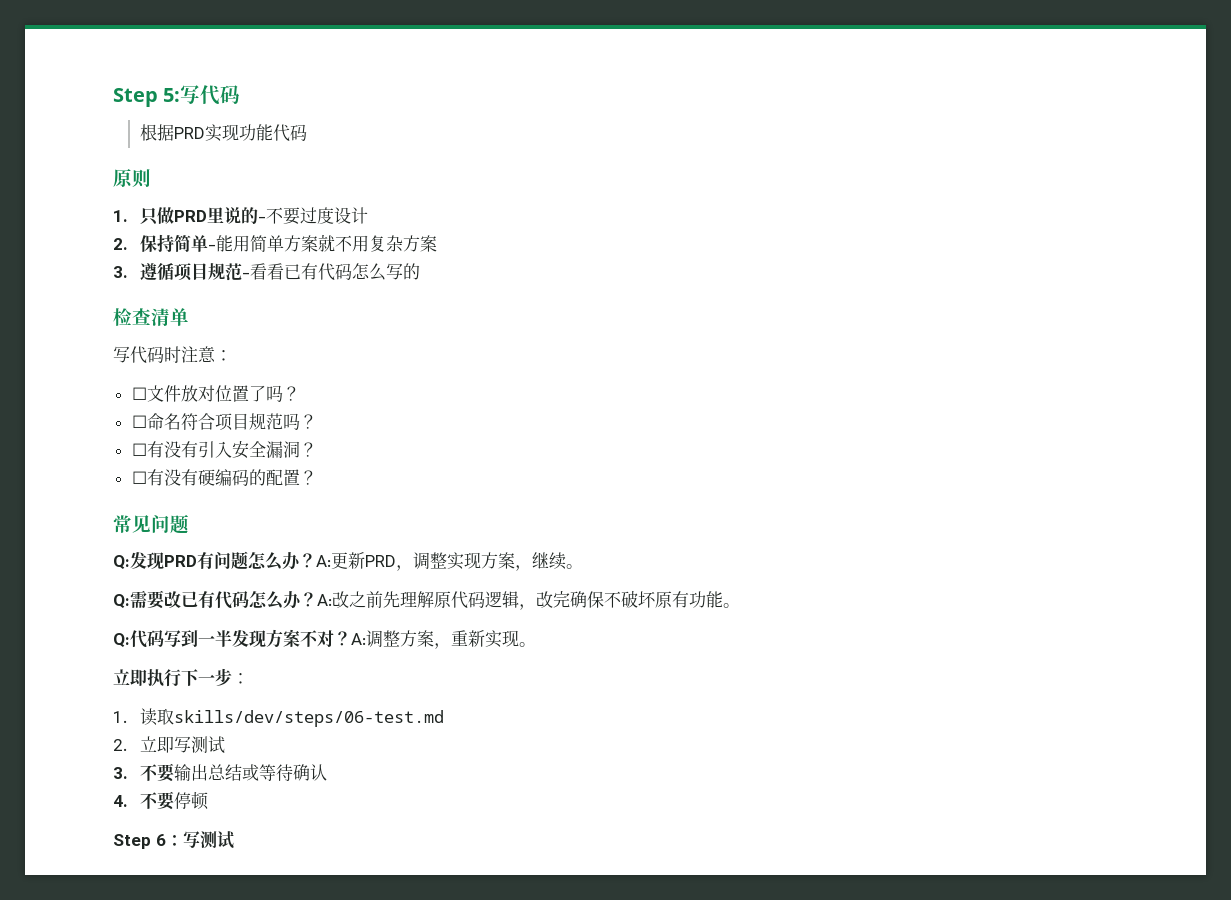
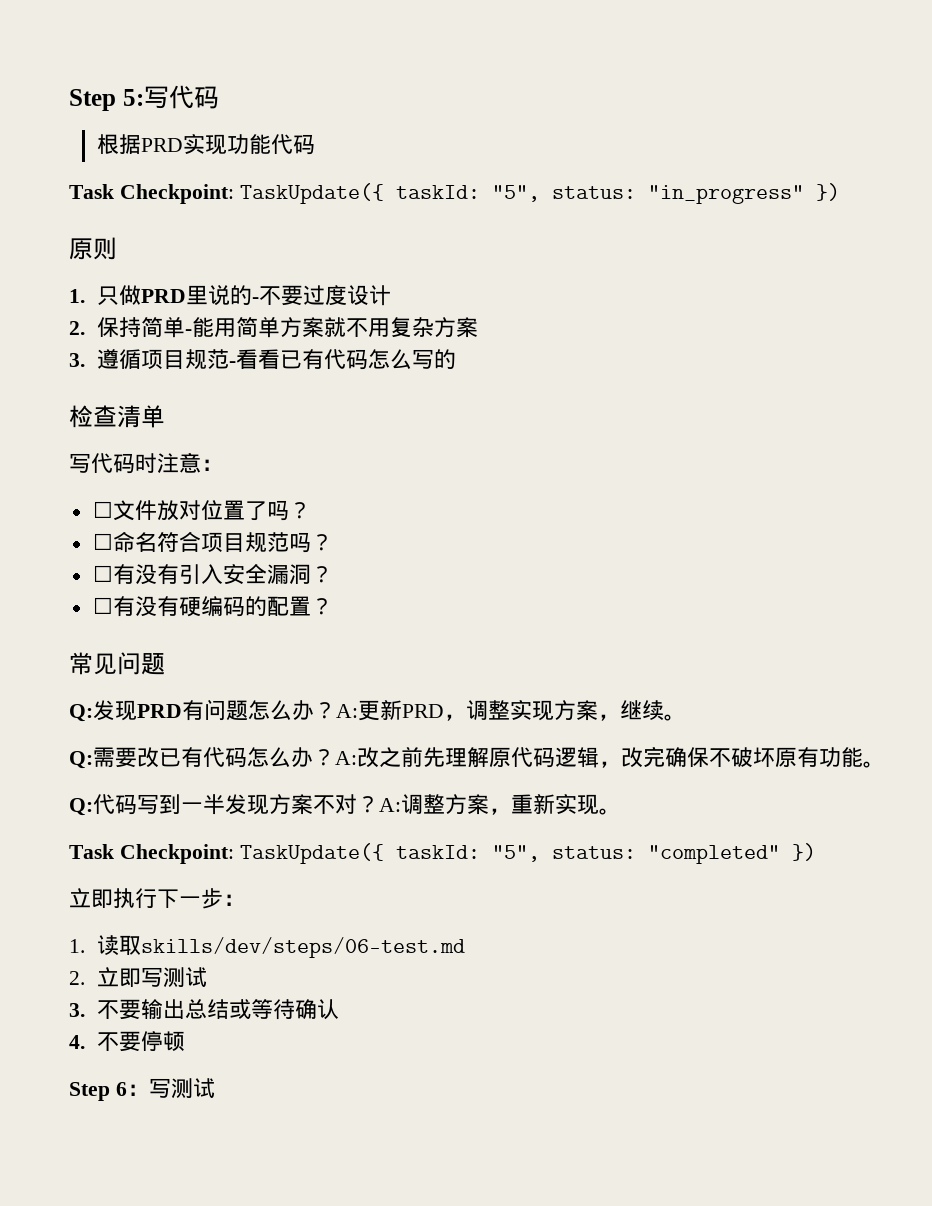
(307, 132) none -> [69,183,840,204] // Task Checkpoint: TaskUpdate({ taskId: "5", status: "in_progress" })
(536, 644) none -> [69,843,816,864] // Task Checkpoint: TaskUpdate({ taskId: "5", status: "completed" })

